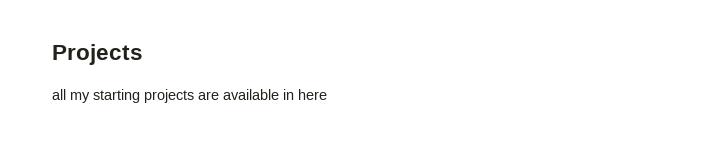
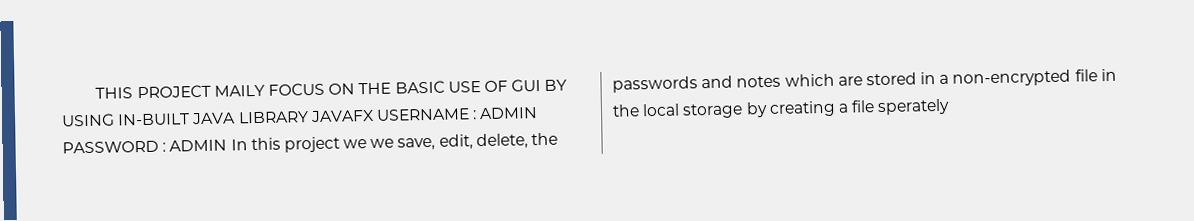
[52,44,143,65] [52,89,327,103] Projects // all my starting projects are available in here -> [95,78,568,99] [61,107,539,127] [62,132,559,154] [612,68,1117,93] [612,98,951,119] THIS PROJECT MAILY FOCUS ON THE BASIC USE OF GUI BY USING IN-BUILT JAVA LIBRARY JAVAFX USERNAME : ADMIN PASSWORD : ADMIN In this project we we save, edit, delete, the passwords and notes which are stored in a non-encrypted file in the local storage by creating a file sperately

